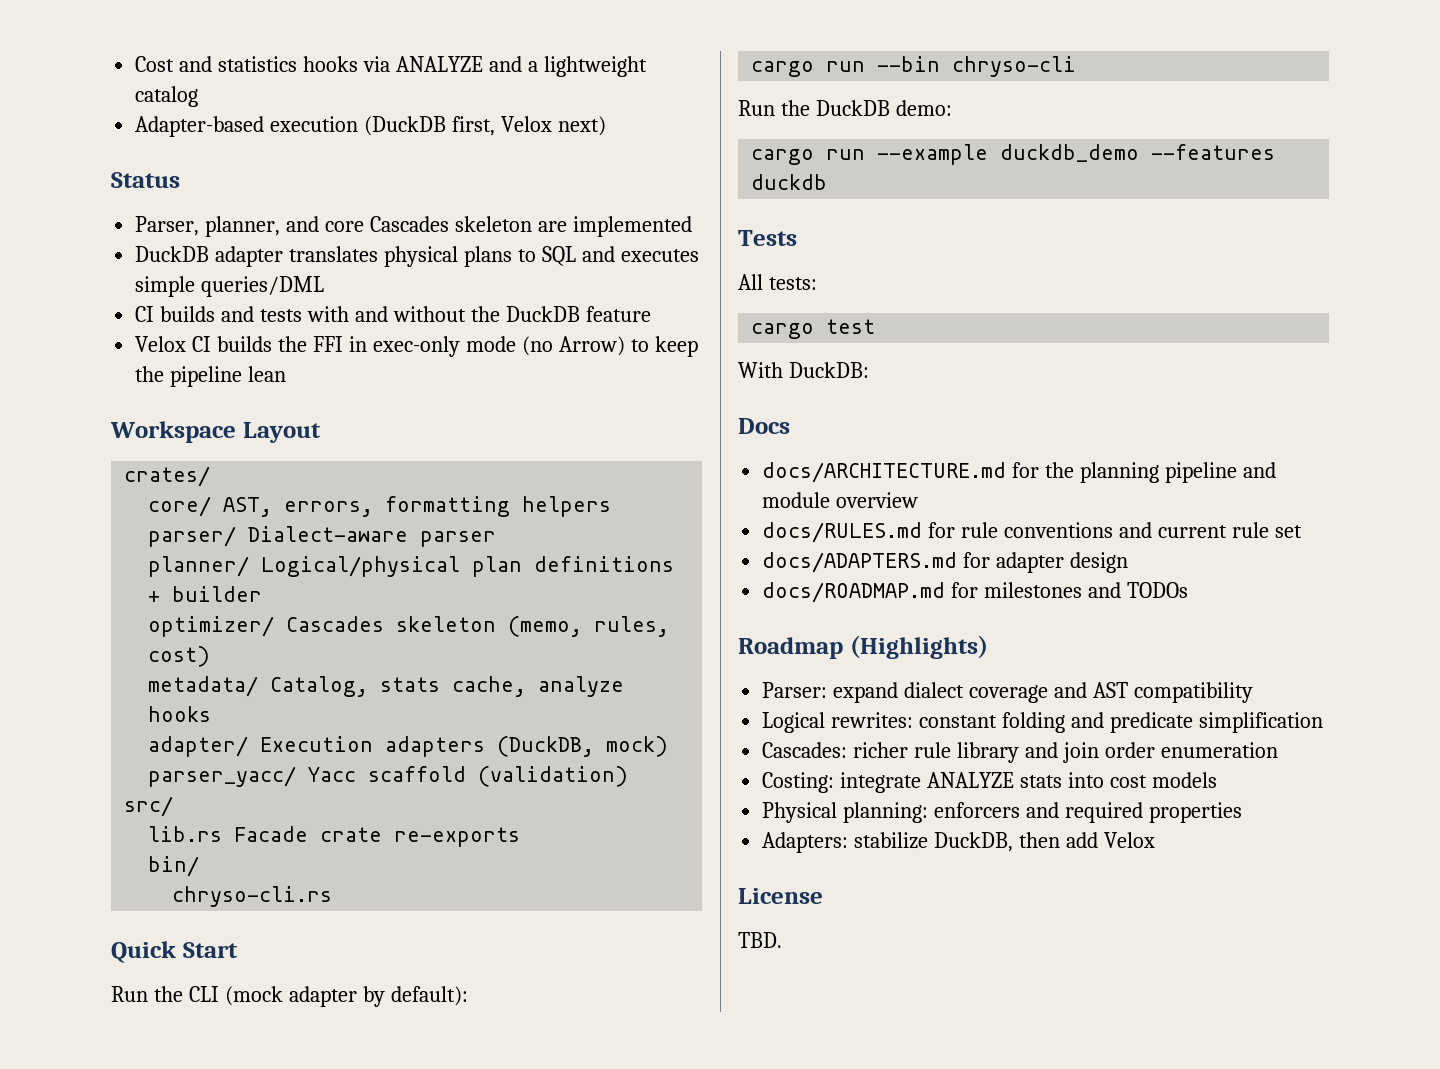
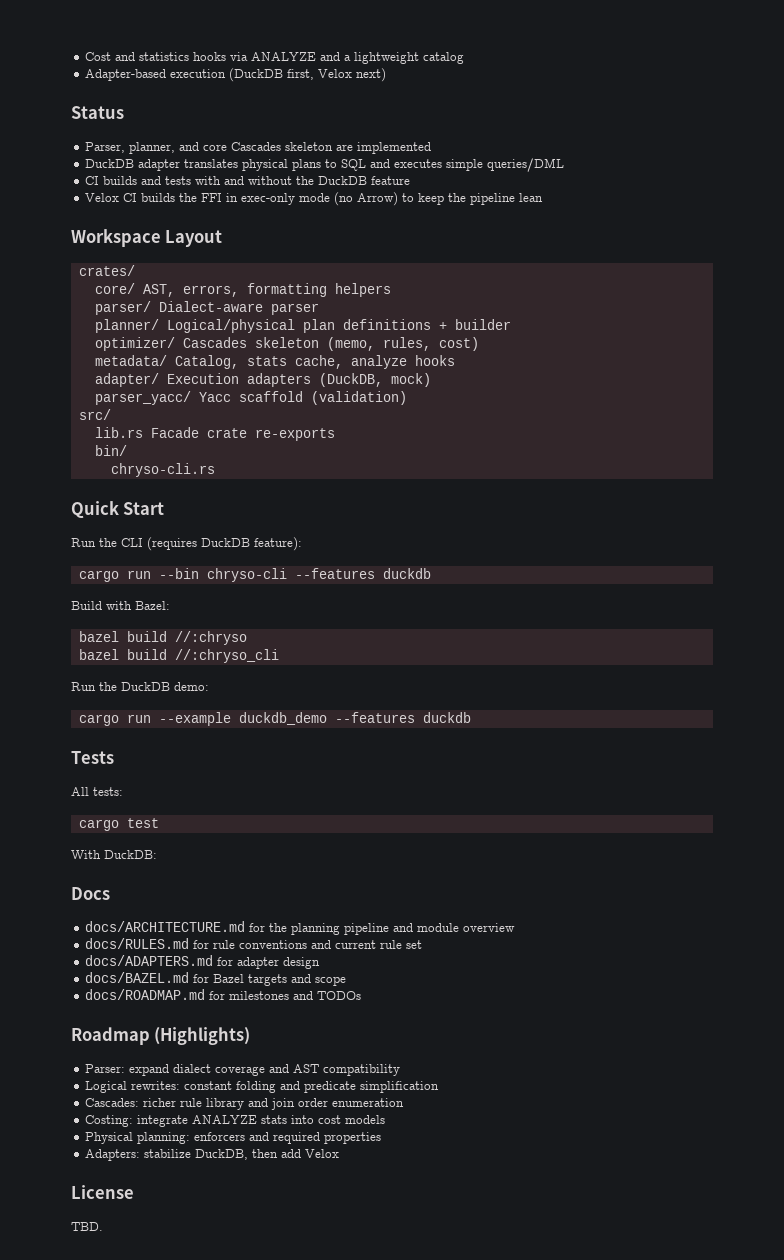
[224,986,468,1007] (mock adapter by default): -> [147,537,302,551] (requires DuckDB feature):
(1077, 66) none -> [294,568,431,579] [71,601,170,610] [78,631,247,645] [78,649,279,663] --features duckdb // Build with Bazel: // bazel build //:chryso // bazel build //:chryso_cli
(1129, 562) none -> [85,972,347,986] // docs/BAZEL.md for Bazel targets and scope

